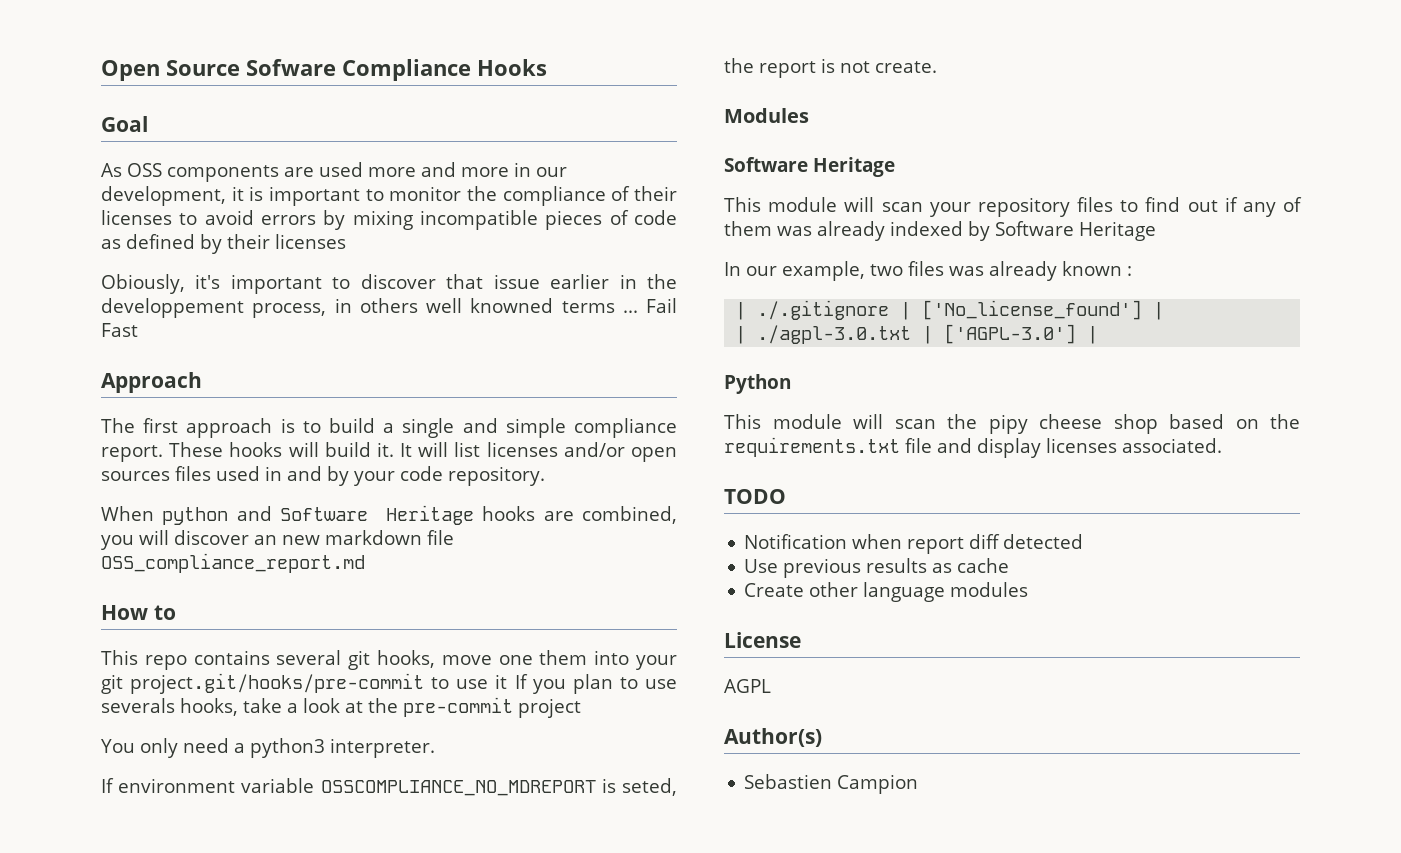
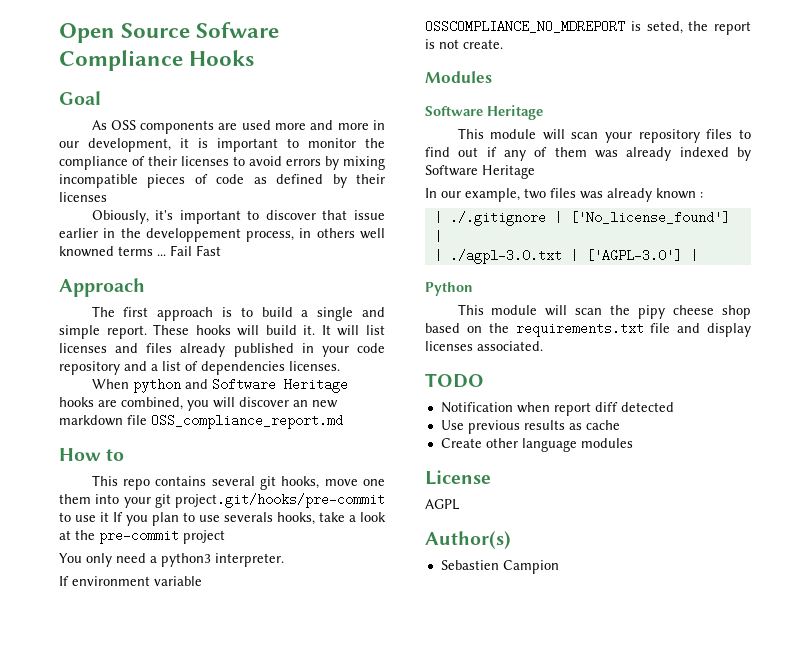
[574,418,677,438] compliance -> (100, 332) none
[563,442,677,462] [101,466,545,486] and/or open sources files used in and by your code repository. -> [115,343,385,357] [59,361,340,375] and files already published in your code repository and a list of dependencies licenses.

